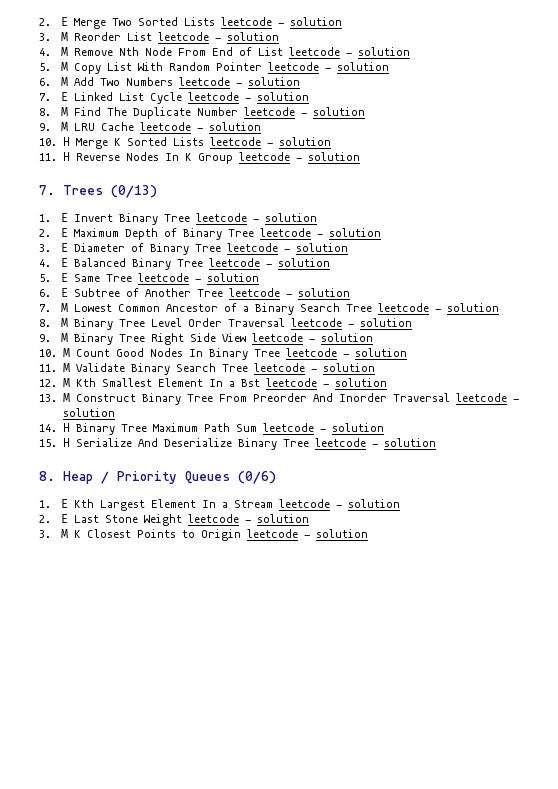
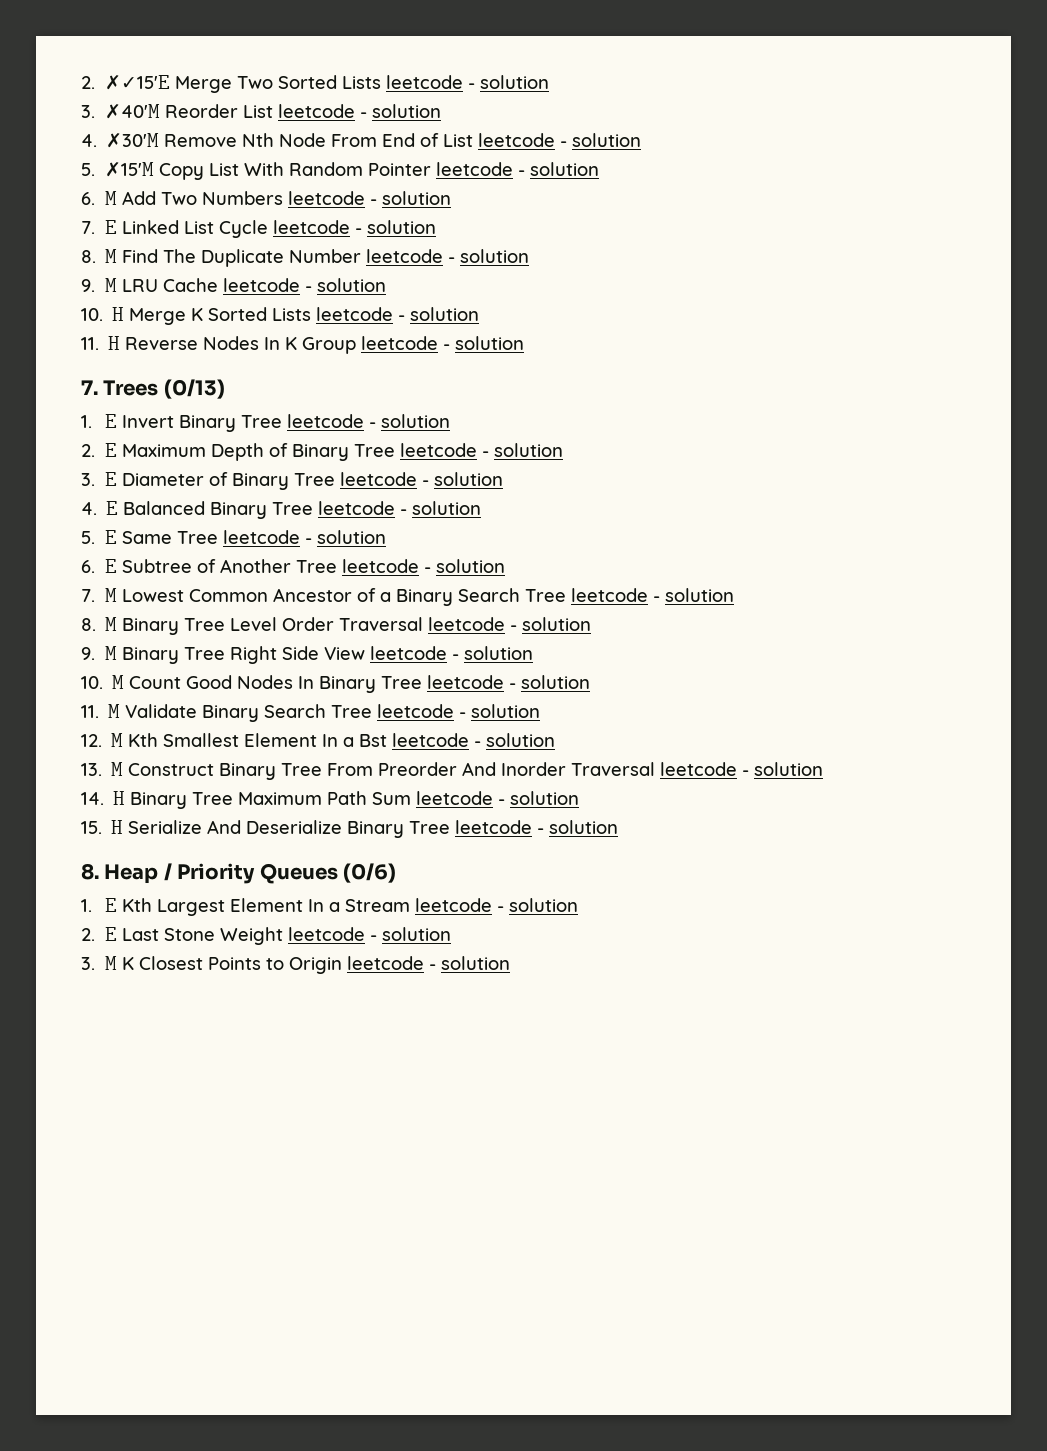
[39,17,68,26] 2. E -> [81,75,171,90] 2. ✗✓15'E
[60,32,68,41] M -> [105,104,161,119] ✗40'M
[60,47,68,56] M -> [106,133,160,148] ✗30'M
[60,62,68,71] M -> [105,162,155,177] ✗15'M

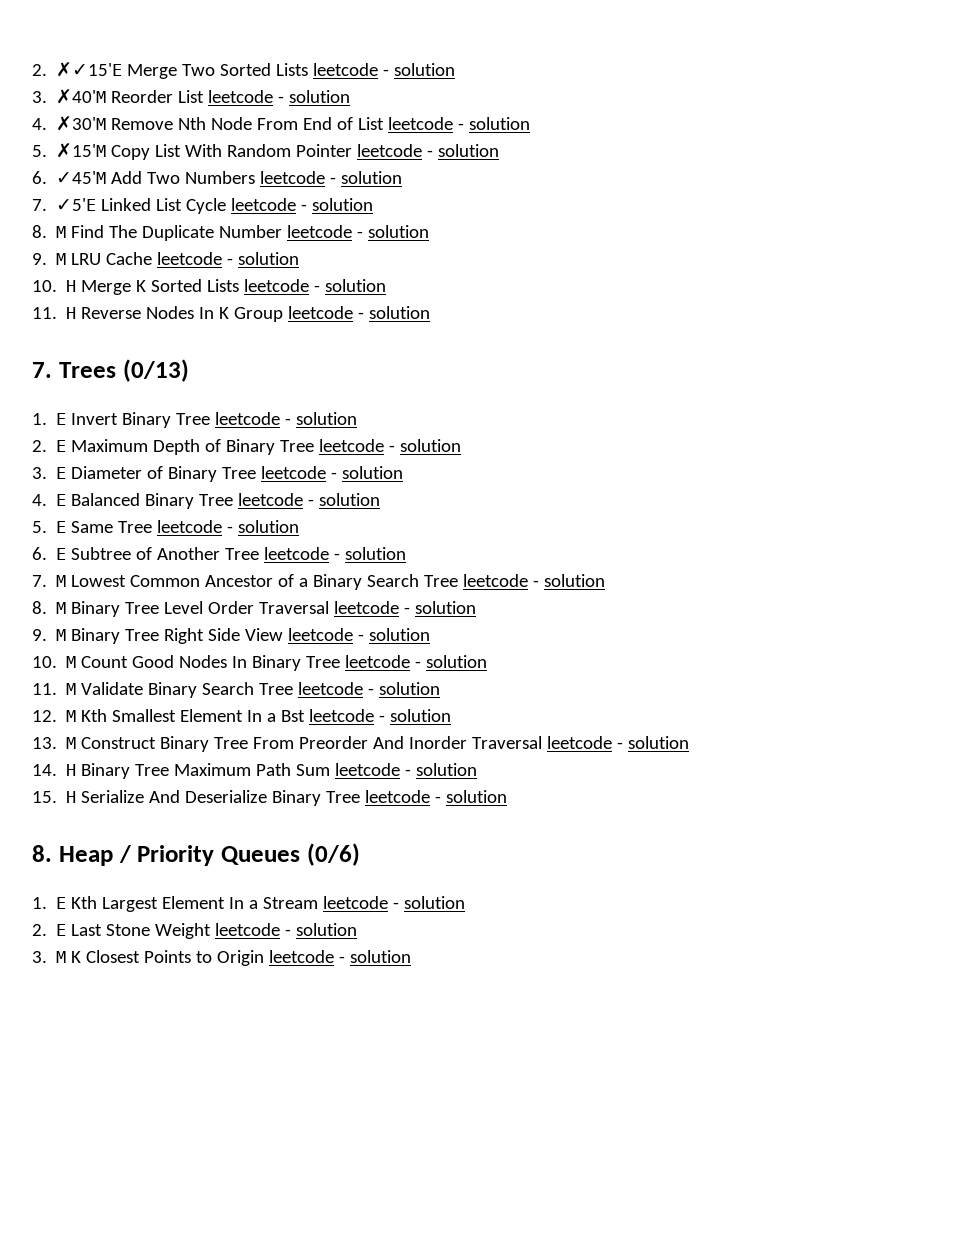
[105,191,118,205] M -> [56,171,107,184] ✓45'M
[105,220,118,234] E -> [56,198,97,211] ✓5'E

